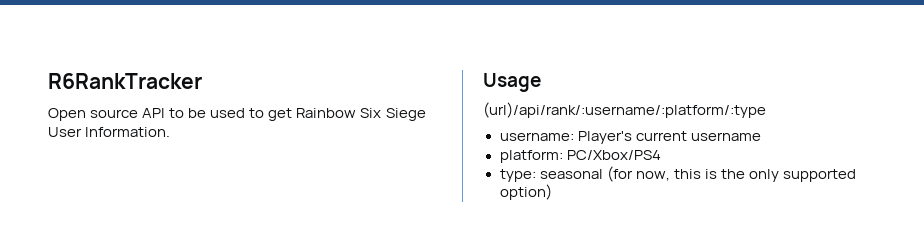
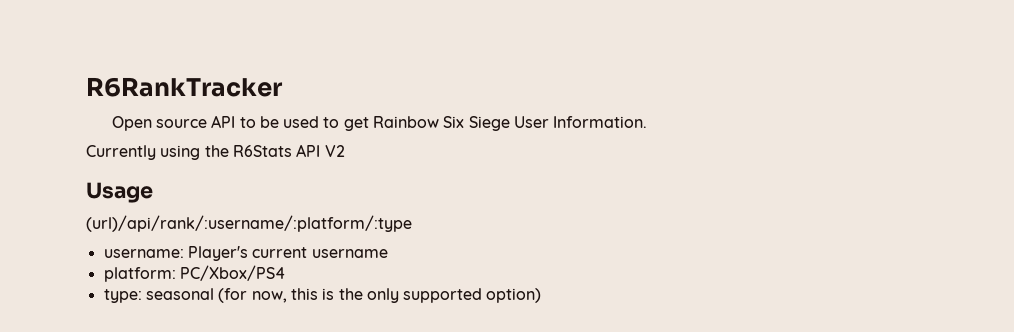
(171, 132) none -> [86,144,345,160] // Currently using the R6Stats API V2

